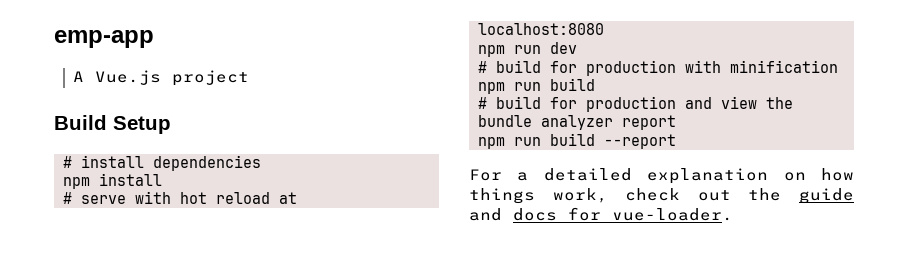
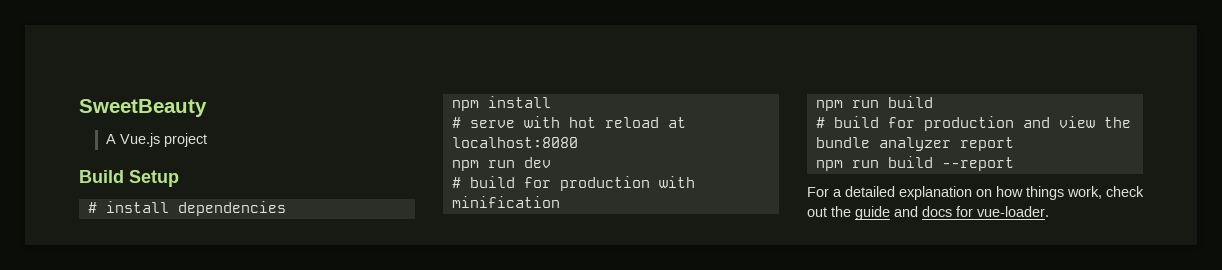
[54,30,154,48] emp-app -> [79,99,207,117] SweetBeauty

